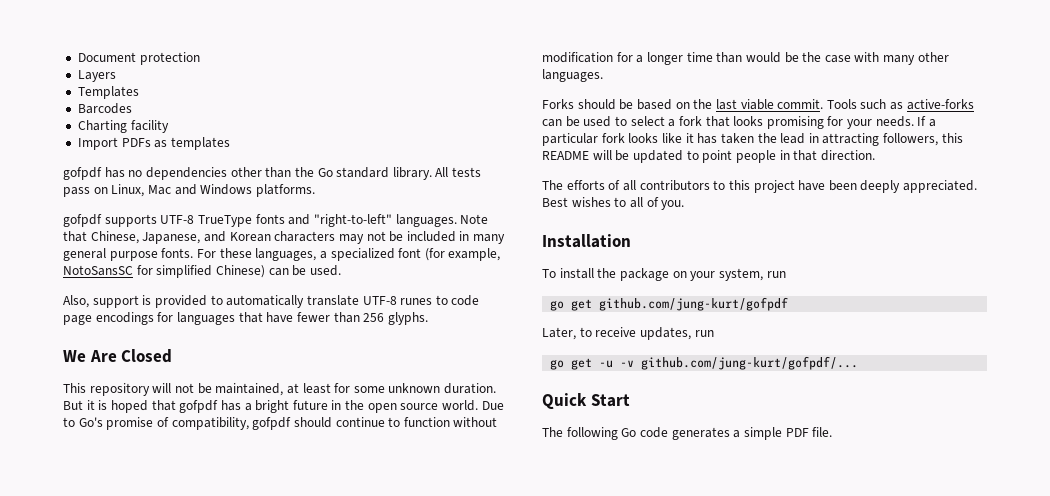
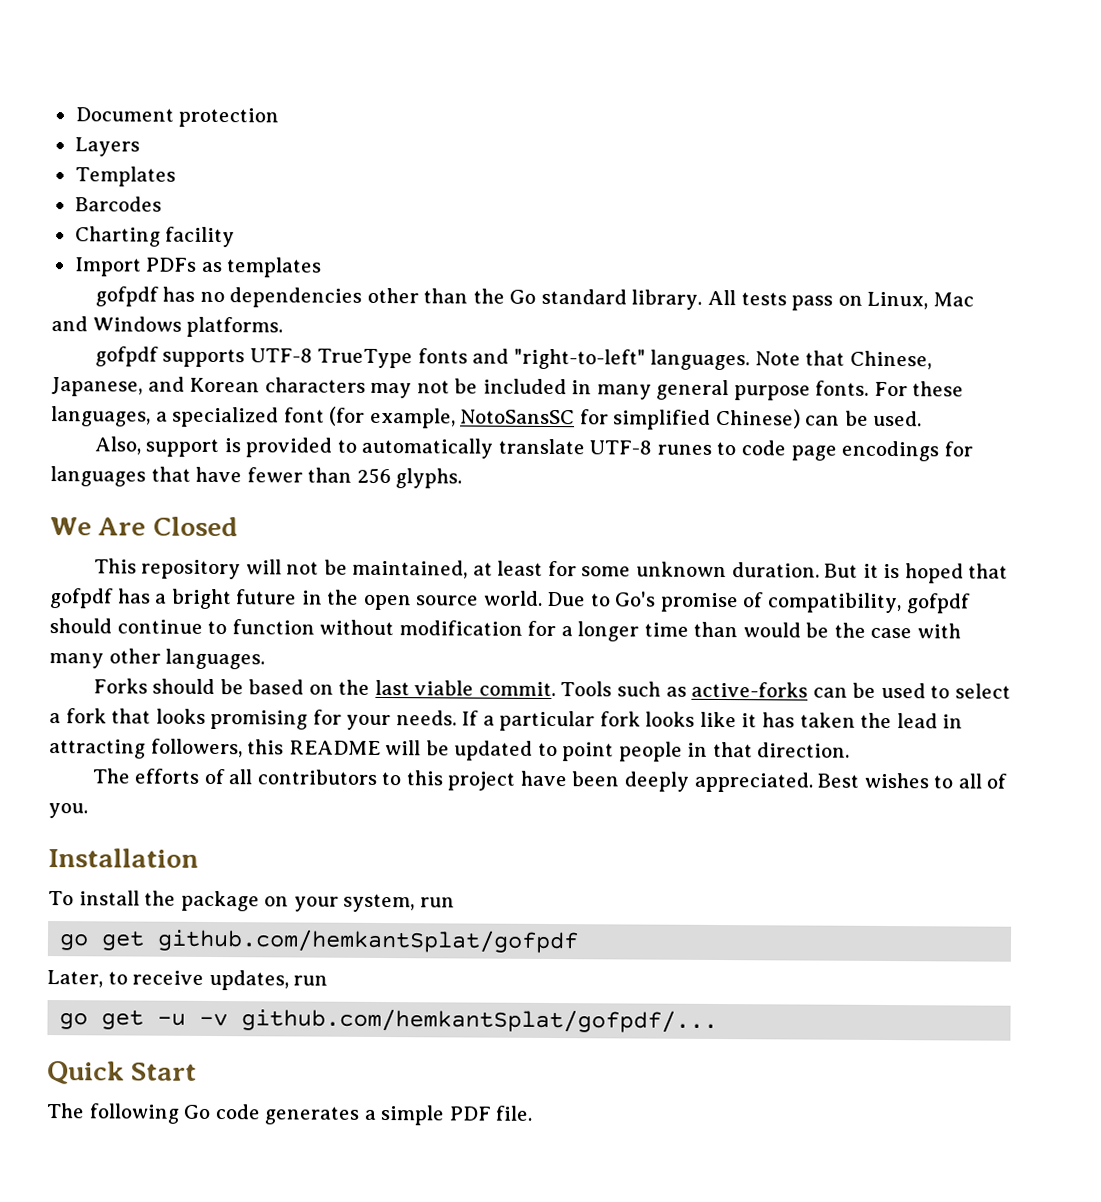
[599,297,789,311] github.com/jung-kurt/gofpdf -> [157,928,580,954] github.com/hemkantSplat/gofpdf
[641,356,859,370] github.com/jung-kurt/gofpdf/... -> [241,1008,719,1034] github.com/hemkantSplat/gofpdf/...

